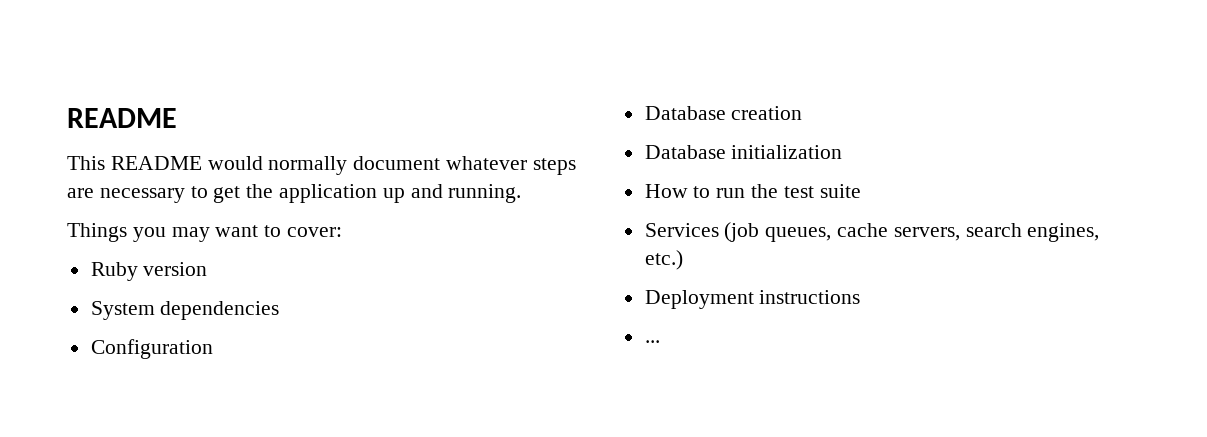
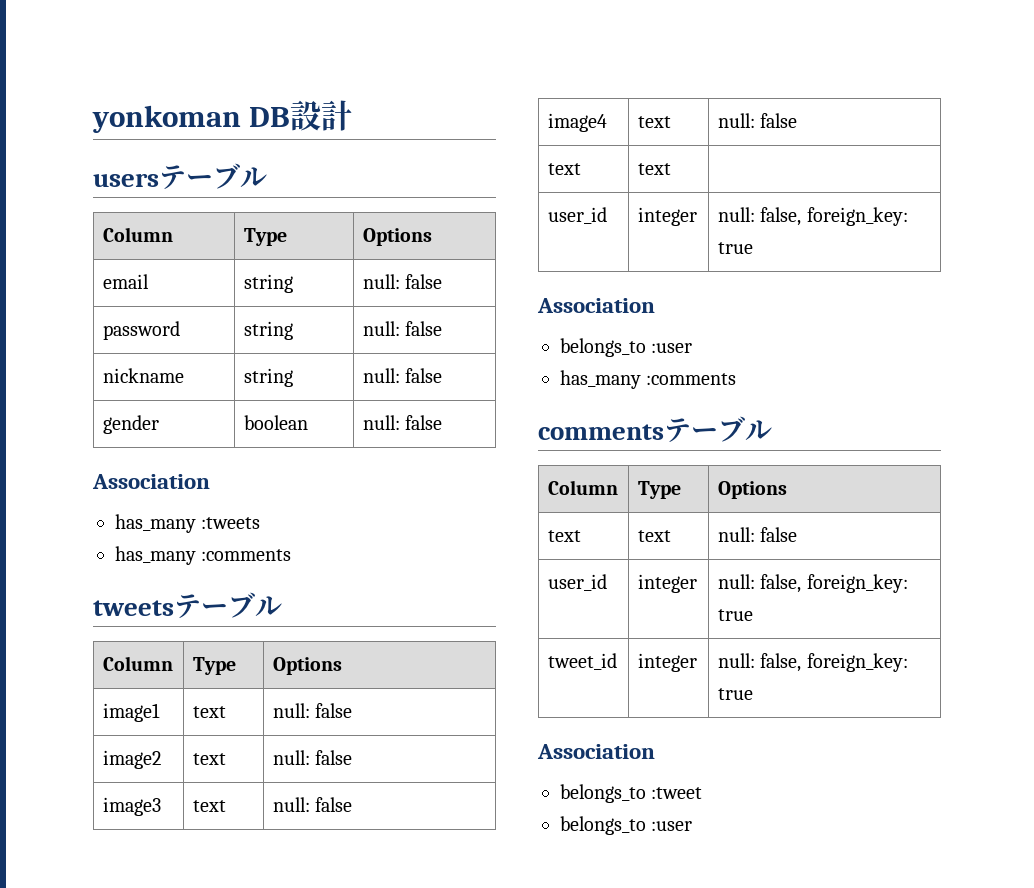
[67,108,177,128] [67,156,576,175] [67,184,522,203] [67,223,343,242] [90,262,208,281] [90,301,280,320] [90,339,213,359] [644,106,803,120] [644,145,843,159] [644,184,861,198] [644,222,1100,242] [644,250,683,270] [644,290,861,309] [644,340,660,343] README // This README would normally document whatever steps are necessary to get the application up and running. // Things you may want to cover: // Ruby version // System dependencies // Configuration // Database creation // Database initialization // How to run the test suite // Services (job queues, cache servers, search engines, etc.) // Deployment instructions // ... -> [92,100,353,133] [93,163,267,189] [102,227,173,242] [243,228,287,246] [362,228,432,246] [102,274,149,289] [243,274,293,293] [362,274,443,289] [102,321,180,340] [243,321,293,340] [362,321,443,336] [102,368,184,383] [243,368,293,387] [362,368,443,383] [102,415,159,434] [243,415,308,430] [362,415,443,430] [92,474,210,489] [115,514,261,533] [115,546,292,565] [93,592,282,618] [102,656,173,671] [192,657,236,675] [272,657,342,675] [102,703,160,722] [192,706,226,718] [272,703,353,718] [102,750,161,769] [192,753,226,765] [272,750,353,765] [102,797,161,816] [192,800,226,812] [272,797,353,812] [547,113,607,132] [637,116,671,128] [717,113,798,128] [547,163,581,175] [637,163,671,175] [547,207,607,224] [637,207,697,226] [717,207,908,226] [717,242,753,254] [537,298,655,313] [560,338,693,357] [560,370,737,389] [538,416,772,442] [547,480,618,495] [637,481,681,499] [717,481,787,499] [547,530,581,542] [637,530,671,542] [717,527,798,542] [547,574,607,591] [637,574,697,593] [717,574,908,593] [717,609,753,621] [547,653,617,670] [637,653,697,672] [717,653,908,672] [717,688,753,700] [537,744,655,759] [560,784,703,803] [560,816,693,835] yonkoman DB設計 // usersテーブル // Column | Type | Options // email | string | null: false // password | string | null: false // nickname | string | null: false // gender | boolean | null: false // Association // has_many :tweets // has_many :comments // tweetsテーブル // Column | Type | Options // image1 | text | null: false // image2 | text | null: false // image3 | text | null: false // image4 | text | null: false // text | text | // user_id | integer | null: false, foreign_key: true // Association // belongs_to :user // has_many :comments // commentsテーブル // Column | Type | Options // text | text | null: false // user_id | integer | null: false, foreign_key: true // tweet_id | integer | null: false, foreign_key: true // Association // belongs_to :tweet // belongs_to :user

